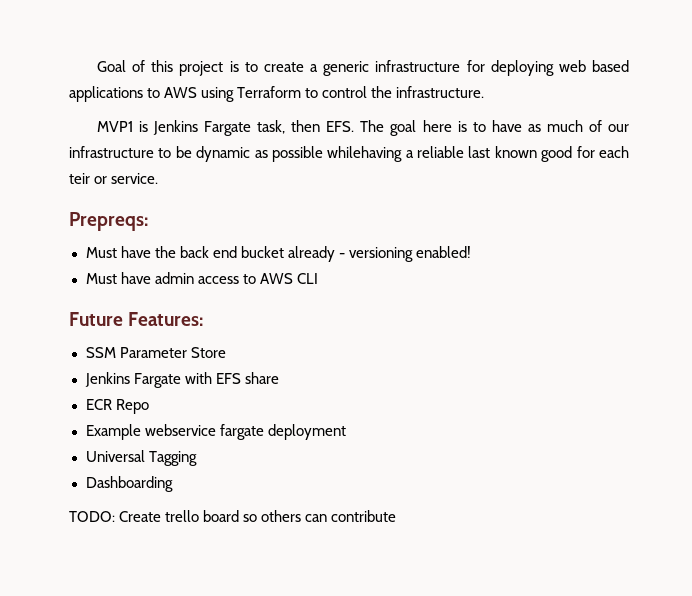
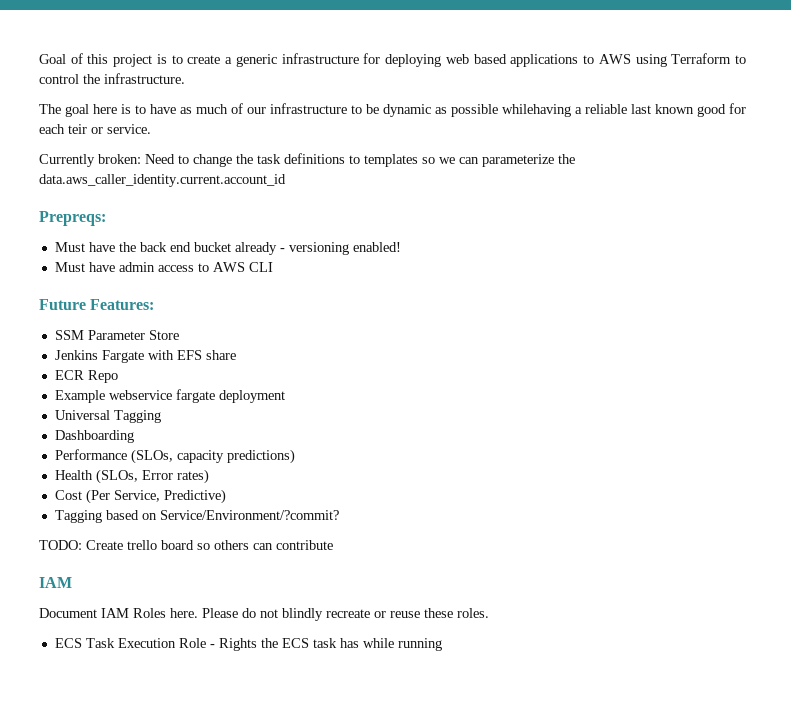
[96,120,355,136] MVP1 is Jenkins Fargate task, then EFS. -> (185, 78) none
(159, 178) none -> [39,153,575,167] [39,174,286,187] // Currently broken: Need to change the task definitions to templates so we can parameterize the data.aws_caller_identity.current.account_id
(173, 484) none -> [54,449,295,464] [54,469,209,484] [54,489,226,504] [54,510,339,523] // Performance (SLOs, capacity predictions) // Health (SLOs, Error rates) // Cost (Per Service, Predictive) // Tagging based on Service/Environment/?commit?
(397, 516) none -> [39,577,72,588] [39,608,489,621] [54,638,442,651] // IAM // Document IAM Roles here. Please do not blindly recreate or reuse these roles. // ECS Task Execution Role - Rights the ECS task has while running

